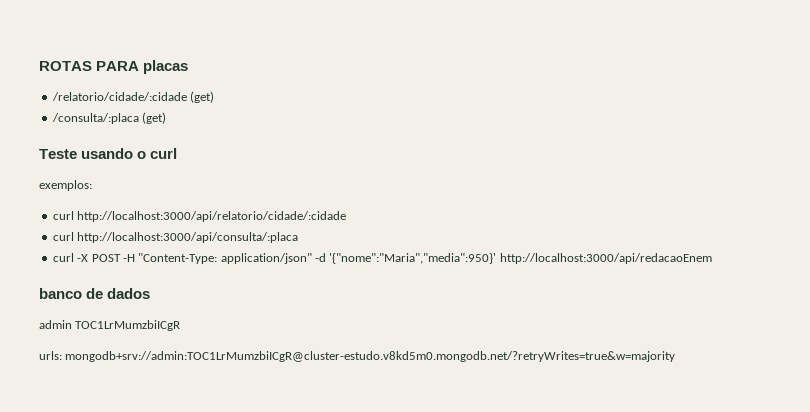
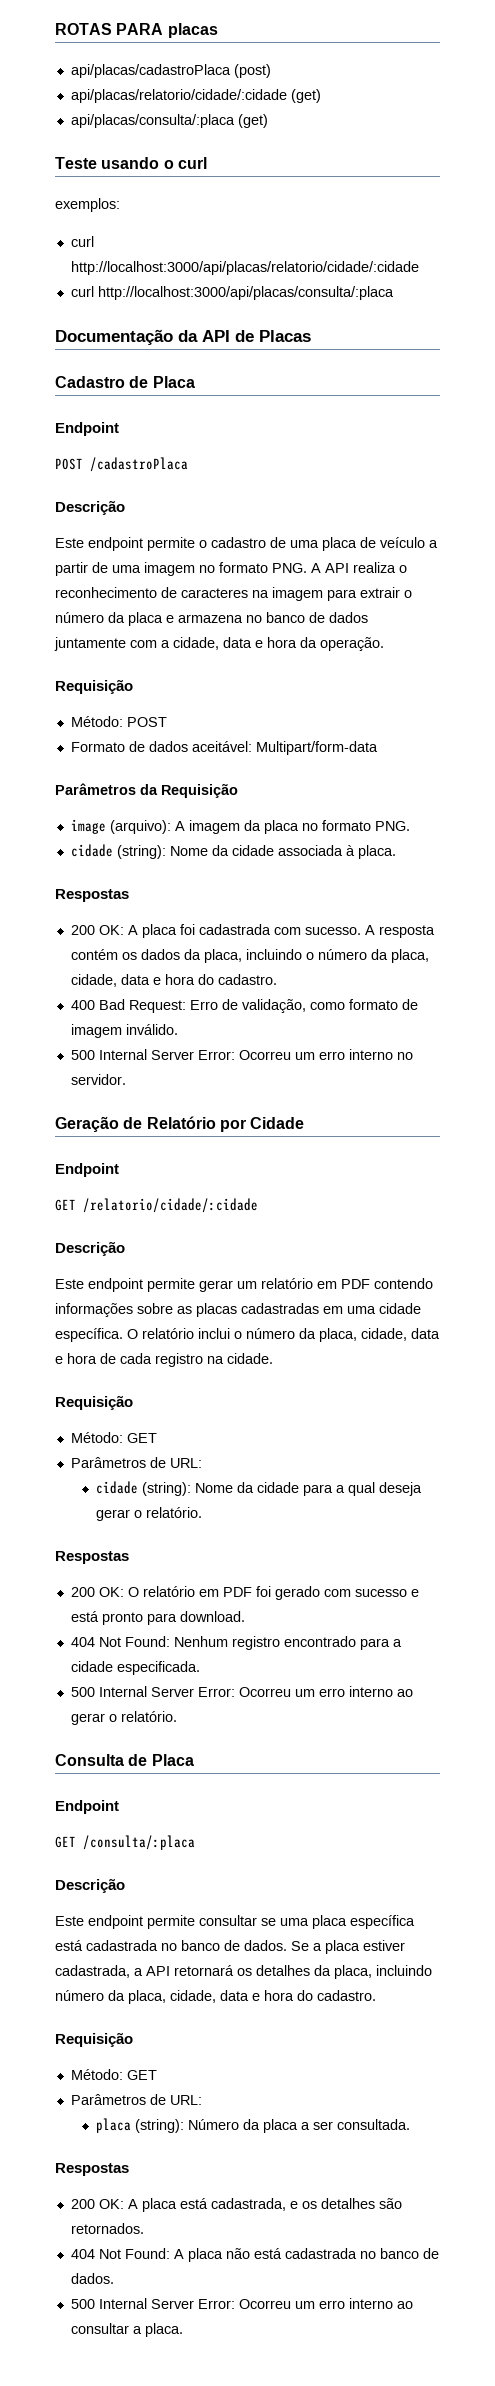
[51,91,215,103] [51,113,139,124] /relatorio/cidade/:cidade (get) // /consulta/:placa -> [70,64,271,78] [70,89,321,103] [70,114,235,128] api/placas/cadastroPlaca (post) // api/placas/relatorio/cidade/:cidade (get) // api/placas/consulta/:placa
[77,211,347,222] [52,232,299,243] [52,253,712,264] [39,288,151,299] [39,320,181,331] [39,351,676,362] http://localhost:3000/api/relatorio/cidade/:cidade // curl http://localhost:3000/api/consulta/:placa // curl -X POST -H "Content-Type: application/json" -d '{"nome":"Maria","media":950}' http://localhost:3000/api/redacaoEnem // banco de dados // admin TOC1LrMumzbiICgR // urls: mongodb+srv://admin:TOC1LrMumzbiICgR@cluster-estudo.v8kd5m0.mongodb.net/?retryWrites=true&w=majority -> [70,261,419,275] [70,286,394,300] [55,329,311,345] [55,376,195,388] [55,422,119,436] [55,457,188,472] [55,500,125,515] [55,537,438,551] [55,562,407,576] [55,587,412,601] [55,612,368,626] [54,637,384,651] [55,679,133,694] [70,716,167,727] [70,741,378,755] [55,783,238,798] [70,819,410,834] [70,844,396,859] [55,889,129,902] [70,924,435,938] [70,949,429,963] [70,974,277,987] [70,999,418,1013] [70,1024,178,1038] [70,1049,413,1060] [70,1074,126,1085] [55,1116,305,1132] [55,1163,119,1177] [55,1198,258,1213] [55,1241,125,1256] [55,1278,433,1292] [55,1303,421,1317] [55,1328,440,1342] [55,1353,273,1367] [55,1395,133,1410] [70,1432,157,1443] [70,1457,202,1468] [95,1481,422,1496] [95,1507,202,1521] [55,1551,129,1564] [70,1586,419,1600] [70,1611,245,1625] [70,1636,402,1650] [70,1661,200,1675] [70,1686,413,1697] [70,1711,177,1725] [55,1754,194,1766] [55,1800,119,1814] [55,1835,195,1850] [55,1878,125,1893] [55,1915,415,1929] [55,1940,405,1954] [55,1965,432,1979] [55,1990,376,2004] [55,2032,133,2047] [70,2069,157,2080] [70,2094,202,2105] [95,2118,410,2133] [55,2163,129,2176] [70,2198,402,2212] [70,2223,144,2234] [70,2248,439,2262] [70,2273,114,2284] [70,2298,413,2309] [70,2323,183,2337] http://localhost:3000/api/placas/relatorio/cidade/:cidade // curl http://localhost:3000/api/placas/consulta/:placa // Documentação da API de Placas // Cadastro de Placa // Endpoint // POST /cadastroPlaca // Descrição // Este endpoint permite o cadastro de uma placa de veículo a partir de uma imagem no formato PNG. A API realiza o reconhecimento de caracteres na imagem para extrair o número da placa e armazena no banco de dados juntamente com a cidade, data e hora da operação. // Requisição // Método: POST // Formato de dados aceitável: Multipart/form-data // Parâmetros da Requisição // image (arquivo): A imagem da placa no formato PNG. // cidade (string): Nome da cidade associada à placa. // Respostas // 200 OK: A placa foi cadastrada com sucesso. A resposta contém os dados da placa, incluindo o número da placa, cidade, data e hora do cadastro. // 400 Bad Request: Erro de validação, como formato de imagem inválido. // 500 Internal Server Error: Ocorreu um erro interno no servidor. // Geração de Relatório por Cidade // Endpoint // GET /relatorio/cidade/:cidade // Descrição // Este endpoint permite gerar um relatório em PDF contendo informações sobre as placas cadastradas em uma cidade específica. O relatório inclui o número da placa, cidade, data e hora de cada registro na cidade. // Requisição // Método: GET // Parâmetros de URL: // cidade (string): Nome da cidade para a qual deseja gerar o relatório. // Respostas // 200 OK: O relatório em PDF foi gerado com sucesso e está pronto para download. // 404 Not Found: Nenhum registro encontrado para a cidade especificada. // 500 Internal Server Error: Ocorreu um erro interno ao gerar o relatório. // Consulta de Placa // Endpoint // GET /consulta/:placa // Descrição // Este endpoint permite consultar se uma placa específica está cadastrada no banco de dados. Se a placa estiver cadastrada, a API retornará os detalhes da placa, incluindo número da placa, cidade, data e hora do cadastro. // Requisição // Método: GET // Parâmetros de URL: // placa (string): Número da placa a ser consultada. // Respostas // 200 OK: A placa está cadastrada, e os detalhes são retornados. // 404 Not Found: A placa não está cadastrada no banco de dados. // 500 Internal Server Error: Ocorreu um erro interno ao consultar a placa.

